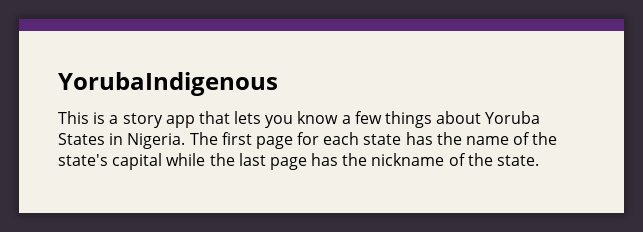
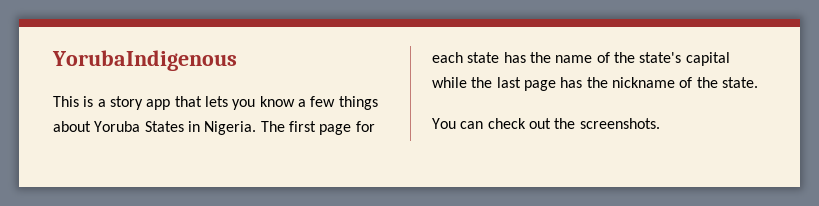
(540, 160) none -> [432,118,660,129] // You can check out the screenshots.

